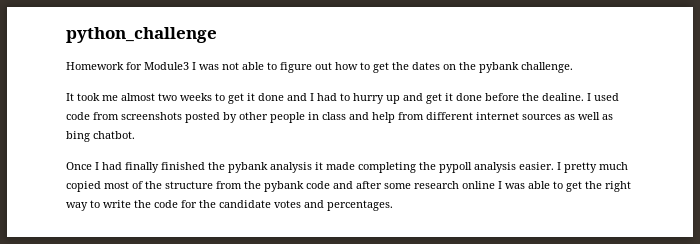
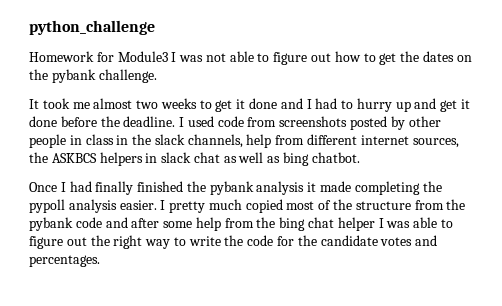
[542,93,584,101] dealine. -> [123,116,176,127] deadline.
[349,112,561,123] and help from different internet sources -> [116,134,459,148] [29,152,220,166] in the slack channels, help from different internet sources, the ASKBCS helpers in slack chat
[414,181,495,189] research online -> [195,217,375,231] help from the bing chat helper
[566,181,582,192] get -> [29,236,87,249] figure out

